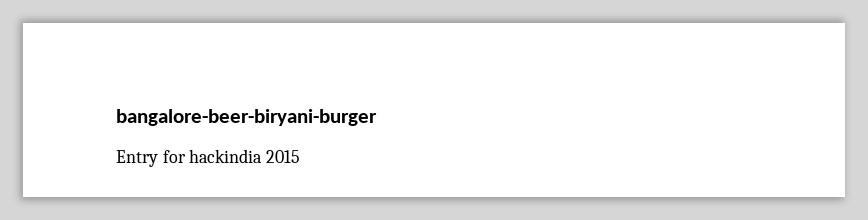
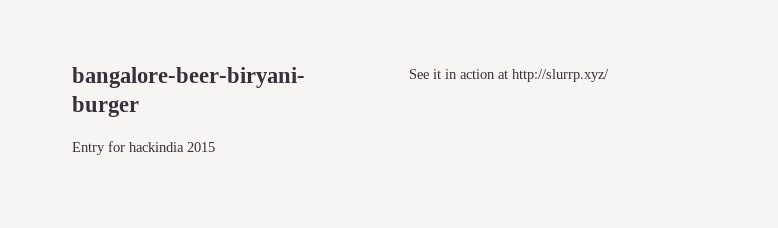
(301, 156) none -> [409,69,609,82] // See it in action at http://slurrp.xyz/

